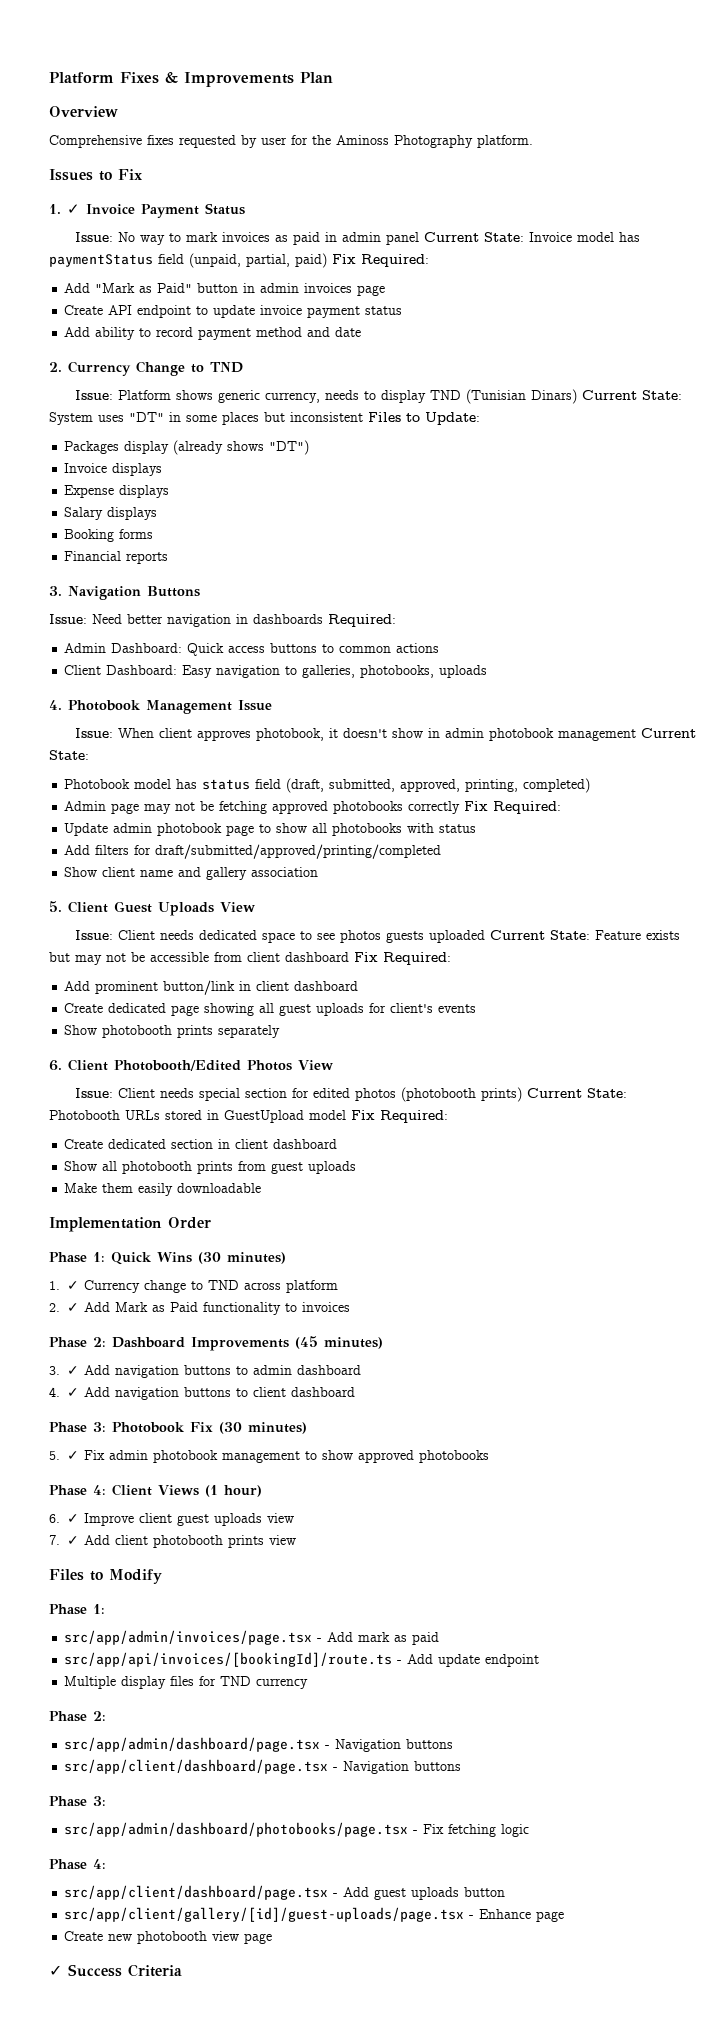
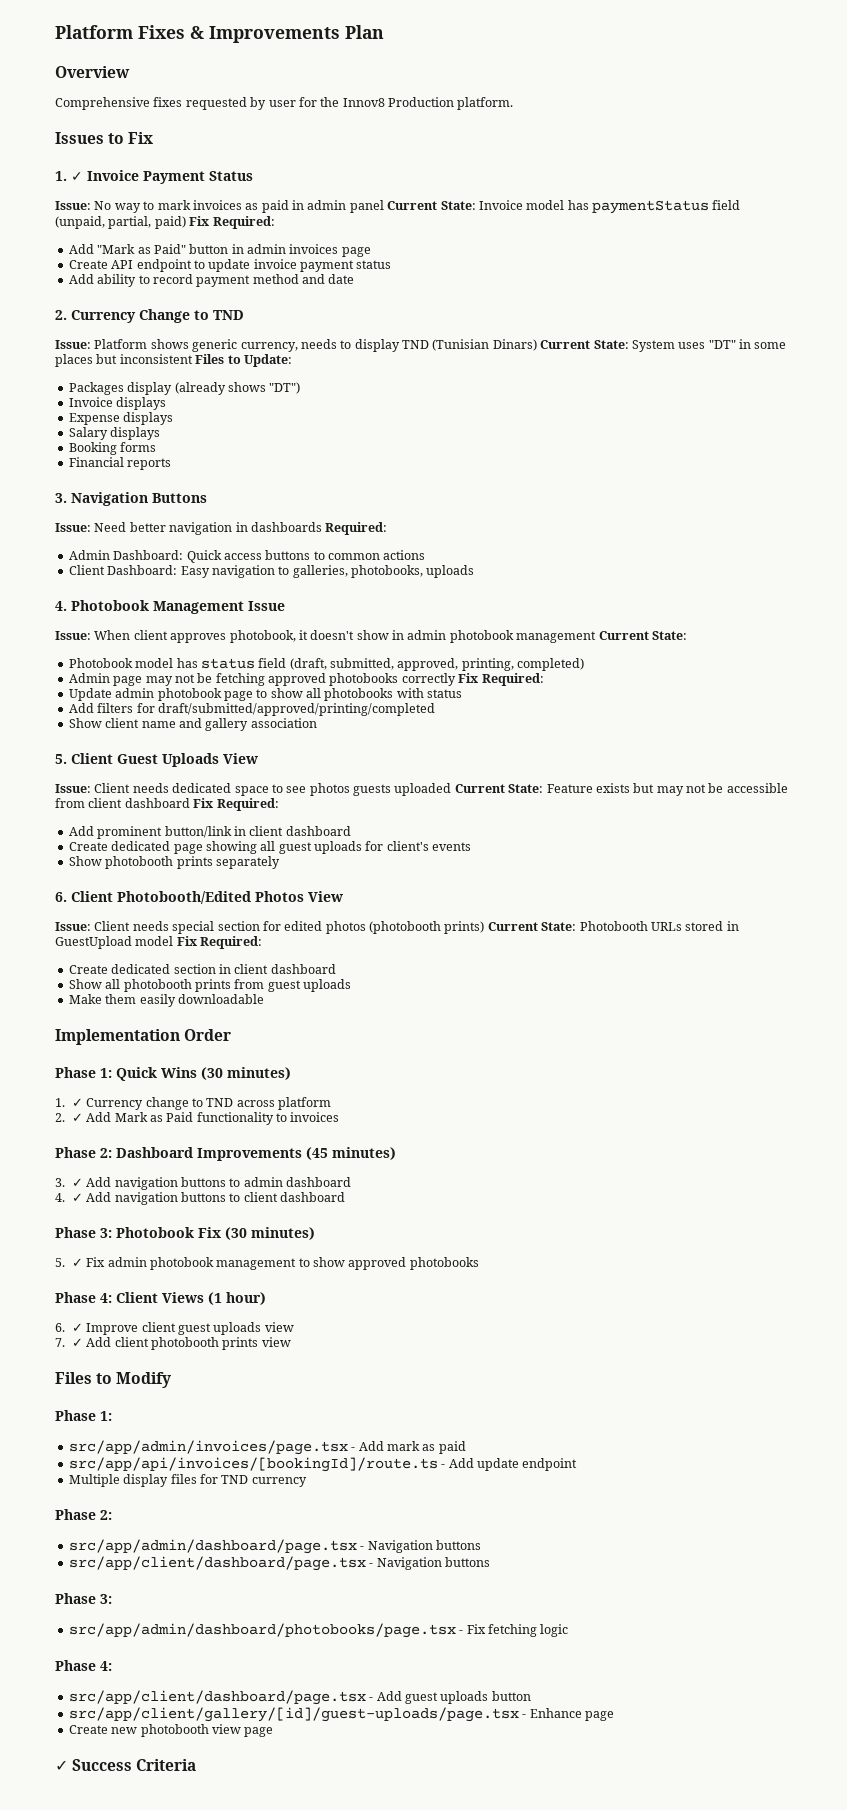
[336,135,473,148] Aminoss Photography -> [342,97,454,107] Innov8 Production

